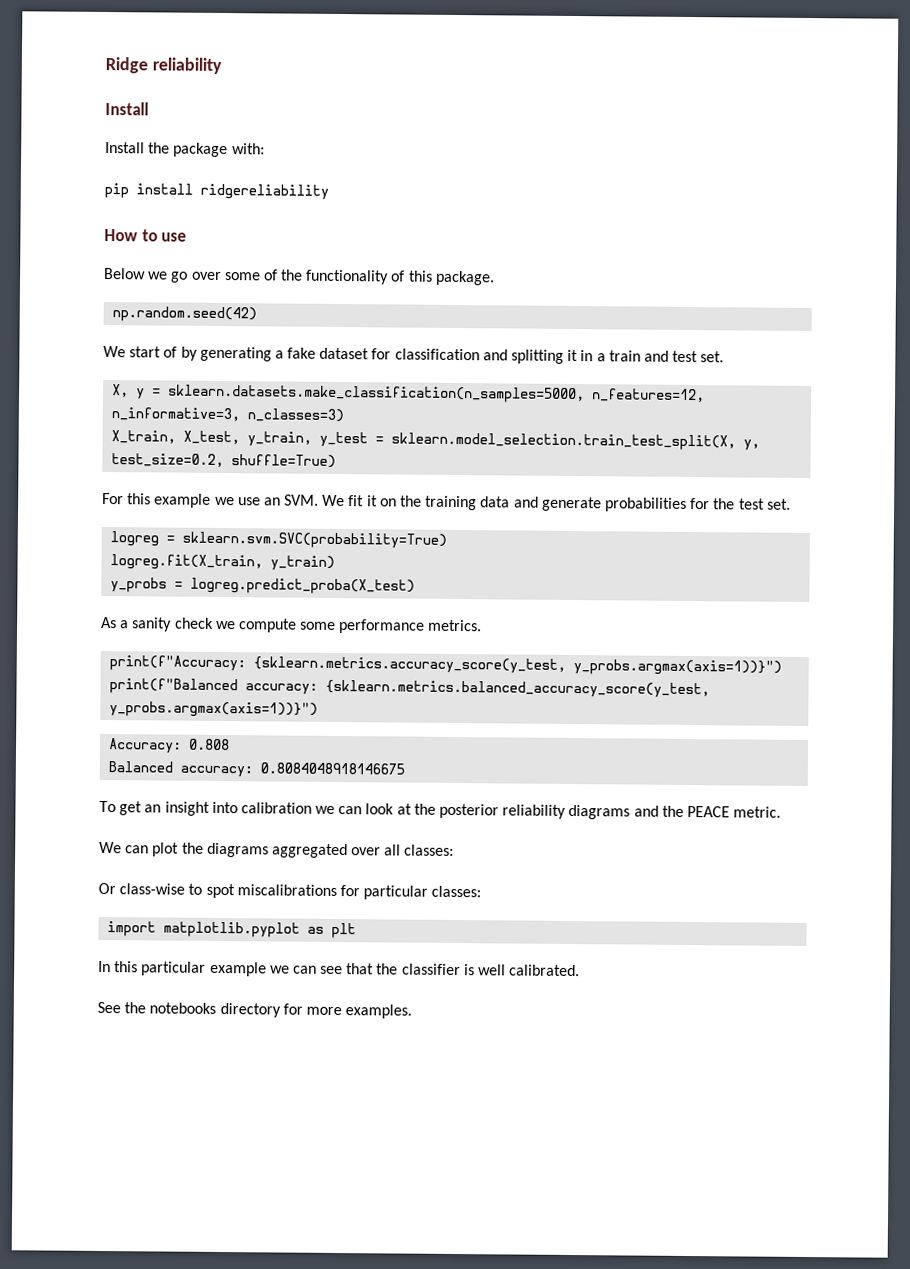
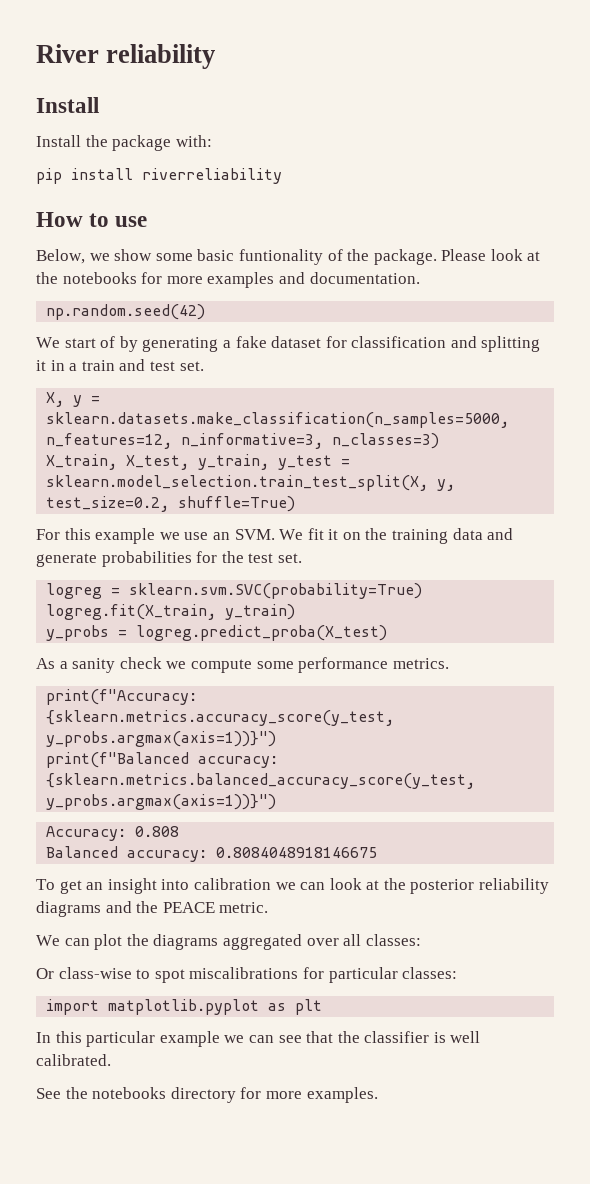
[105,56,148,74] Ridge -> [36,44,99,63] River
[200,183,329,200] ridgereliability -> [142,168,282,184] riverreliability
[104,267,495,286] Below we go over some of the functionality of this package. -> [36,249,541,265] [36,272,420,288] Below, we show some basic funtionality of the package. Please look at the notebooks for more examples and documentation.

